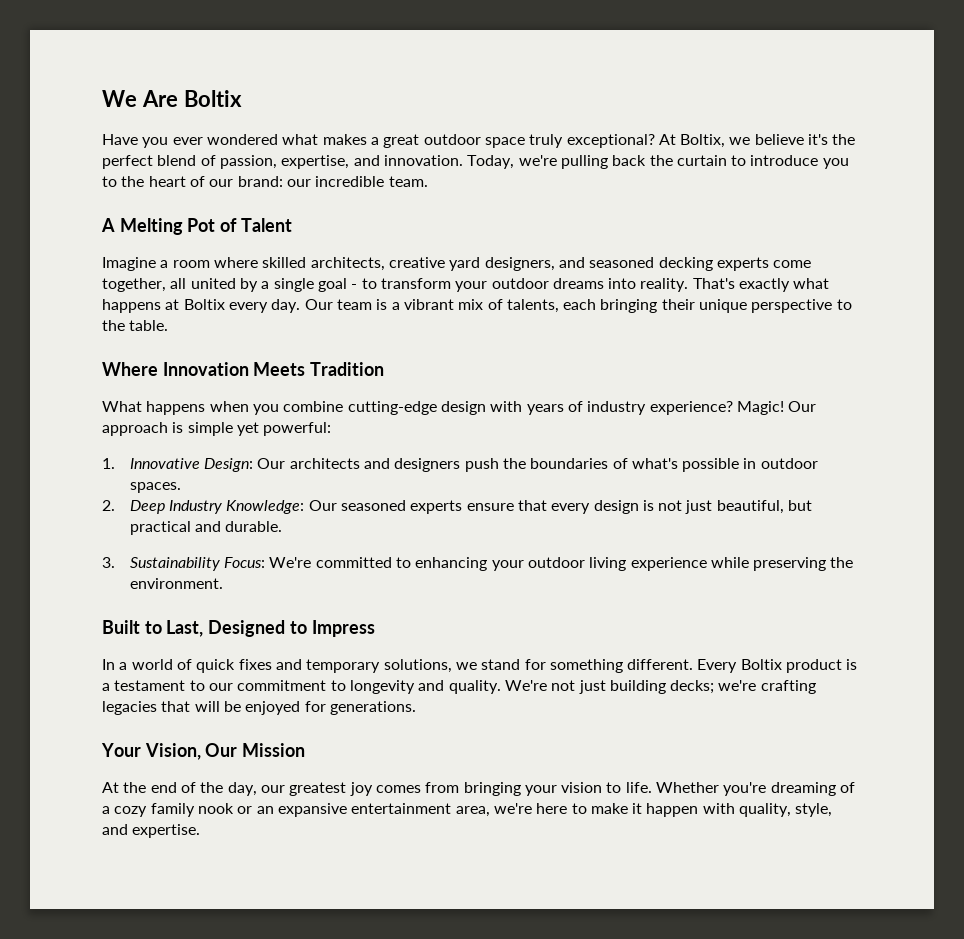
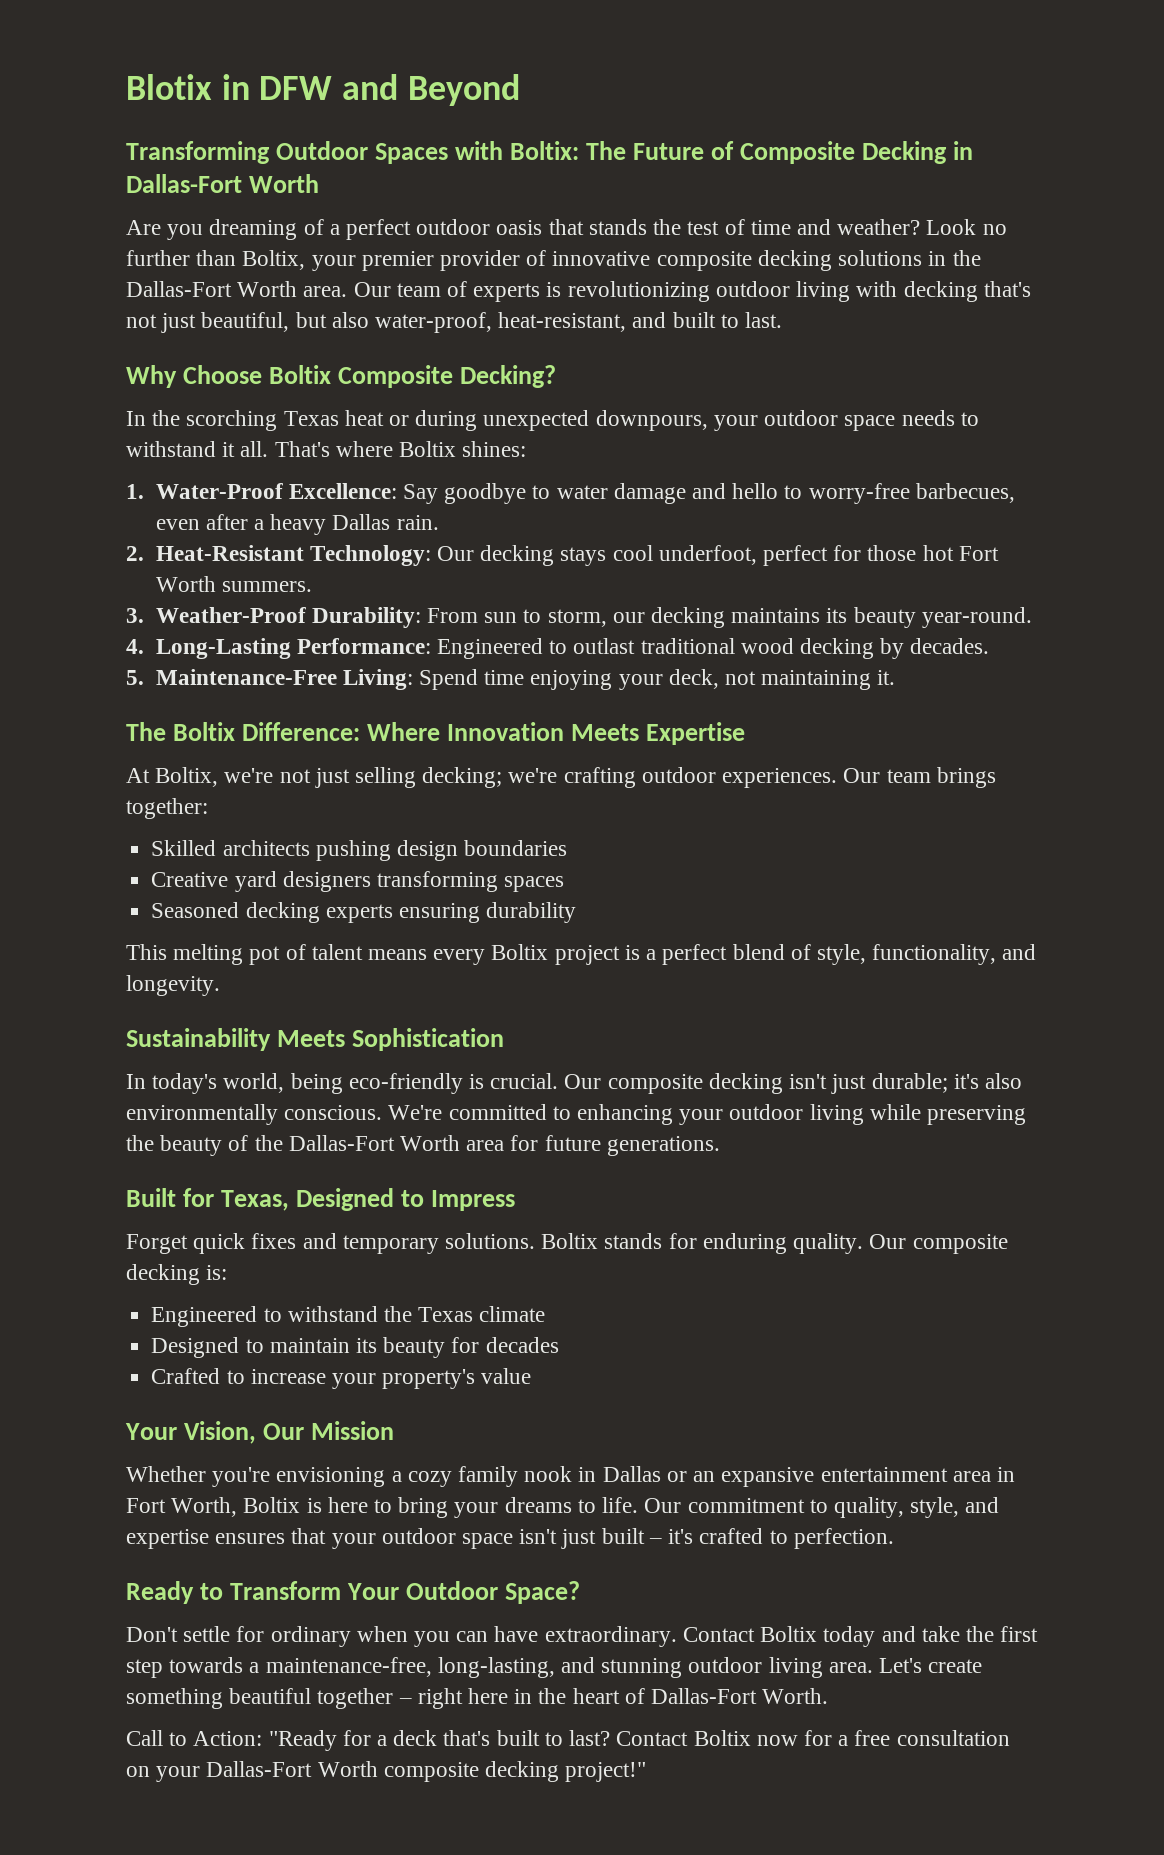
[102,90,242,107] [102,134,856,148] [102,155,849,169] [102,176,428,187] [101,218,292,235] [102,257,812,271] [102,278,830,292] [102,299,852,313] [102,320,169,331] [102,362,385,376] [102,401,817,415] [102,422,332,436] [102,458,818,472] [129,482,181,493] [102,500,813,514] [129,521,283,535] [102,557,265,571] We Are Boltix // Have you ever wondered what makes a great outdoor space truly exceptional? At Boltix, we believe it's the perfect blend of passion, expertise, and innovation. Today, we're pulling back the curtain to introduce you to the heart of our brand: our incredible team. // A Melting Pot of Talent // Imagine a room where skilled architects, creative yard designers, and seasoned decking experts come together, all united by a single goal - to transform your outdoor dreams into reality. That's exactly what happens at Boltix every day. Our team is a vibrant mix of talents, each bringing their unique perspective to the table. // Where Innovation Meets Tradition // What happens when you combine cutting-edge design with years of industry experience? Magic! Our approach is simple yet powerful: // 1. Innovative Design: Our architects and designers push the boundaries of what's possible in outdoor spaces. // 2. Deep Industry Knowledge: Our seasoned experts ensure that every design is not just beautiful, but practical and durable. // 3. Sustainability Focus: -> [126,74,520,106] [126,141,974,164] [126,174,320,193] [126,219,1007,240] [126,250,981,271] [126,281,1031,302] [126,312,783,333] [126,365,557,388] [126,410,979,431] [126,441,527,457] [126,483,1015,504] [155,514,439,535] [126,545,999,566] [155,576,312,592] [126,607,1032,628] [126,638,990,659] [126,669,896,690] [126,722,746,745] [126,767,996,788] [126,798,208,819] [151,840,568,861] [151,871,565,892] [151,902,577,923] [126,944,1037,965] [126,975,220,996] [126,1028,505,1051] [126,1073,1022,1094] [126,1104,383,1125] Blotix in DFW and Beyond // Transforming Outdoor Spaces with Boltix: The Future of Composite Decking in Dallas-Fort Worth // Are you dreaming of a perfect outdoor oasis that stands the test of time and weather? Look no further than Boltix, your premier provider of innovative composite decking solutions in the Dallas-Fort Worth area. Our team of experts is revolutionizing outdoor living with decking that's not just beautiful, but also water-proof, heat-resistant, and built to last. // Why Choose Boltix Composite Decking? // In the scorching Texas heat or during unexpected downpours, your outdoor space needs to withstand it all. That's where Boltix shines: // 1. Water-Proof Excellence: Say goodbye to water damage and hello to worry-free barbecues, even after a heavy Dallas rain. // 2. Heat-Resistant Technology: Our decking stays cool underfoot, perfect for those hot Fort Worth summers. // 3. Weather-Proof Durability: From sun to storm, our decking maintains its beauty year-round. // 4. Long-Lasting Performance: Engineered to outlast traditional wood decking by decades. // 5. Maintenance-Free Living: Spend time enjoying your deck, not maintaining it. // The Boltix Difference: Where Innovation Meets Expertise // At Boltix, we're not just selling decking; we're crafting outdoor experiences. Our team brings together: // Skilled architects pushing design boundaries // Creative yard designers transforming spaces // Seasoned decking experts ensuring durability // This melting pot of talent means every Boltix project is a perfect blend of style, functionality, and longevity. // Sustainability Meets Sophistication // In today's world, being eco-friendly is crucial. Our composite decking isn't just durable; it's also environmentally conscious.
[630,557,707,571] experience -> (864, 1114) none
[129,578,223,589] environment. -> [160,1135,720,1156] beauty of the Dallas-Fort Worth area for future generations.
[144,620,204,637] to Last, -> [183,1188,290,1211] for Texas,
[102,659,858,673] [102,680,816,694] [102,701,416,715] [101,743,306,760] [102,782,856,796] In a world of quick fixes and temporary solutions, we stand for something different. Every Boltix product is a testament to our commitment to longevity and quality. We're not just building decks; we're crafting legacies that will be enjoyed for generations. // Your Vision, Our Mission // At the end of the day, our greatest joy comes from bringing your vision to life. Whether you're dreaming of -> [126,1233,1008,1254] [126,1264,228,1285] [151,1306,546,1327] [151,1337,559,1358] [151,1368,532,1389] [125,1421,395,1444] [126,1466,386,1487] Forget quick fixes and temporary solutions. Boltix stands for enduring quality. Our composite decking is: // Engineered to withstand the Texas climate // Designed to maintain its beauty for decades // Crafted to increase your property's value // Your Vision, Our Mission // Whether you're envisioning
(234, 808) none -> [578,1466,661,1482] in Dallas
[455,803,833,817] [102,824,201,838] area, we're here to make it happen with quality, style, and expertise. -> [952,1467,1015,1482] [126,1497,1000,1518] [126,1528,894,1549] [126,1581,581,1604] [126,1626,1039,1647] [126,1657,983,1678] [126,1688,829,1709] [126,1730,1010,1751] [126,1761,647,1782] area in Fort Worth, Boltix is here to bring your dreams to life. Our commitment to quality, style, and expertise ensures that your outdoor space isn't just built – it's crafted to perfection. // Ready to Transform Your Outdoor Space? // Don't settle for ordinary when you can have extraordinary. Contact Boltix today and take the first step towards a maintenance-free, long-lasting, and stunning outdoor living area. Let's create something beautiful together – right here in the heart of Dallas-Fort Worth. // Call to Action: "Ready for a deck that's built to last? Contact Boltix now for a free consultation on your Dallas-Fort Worth composite decking project!"

